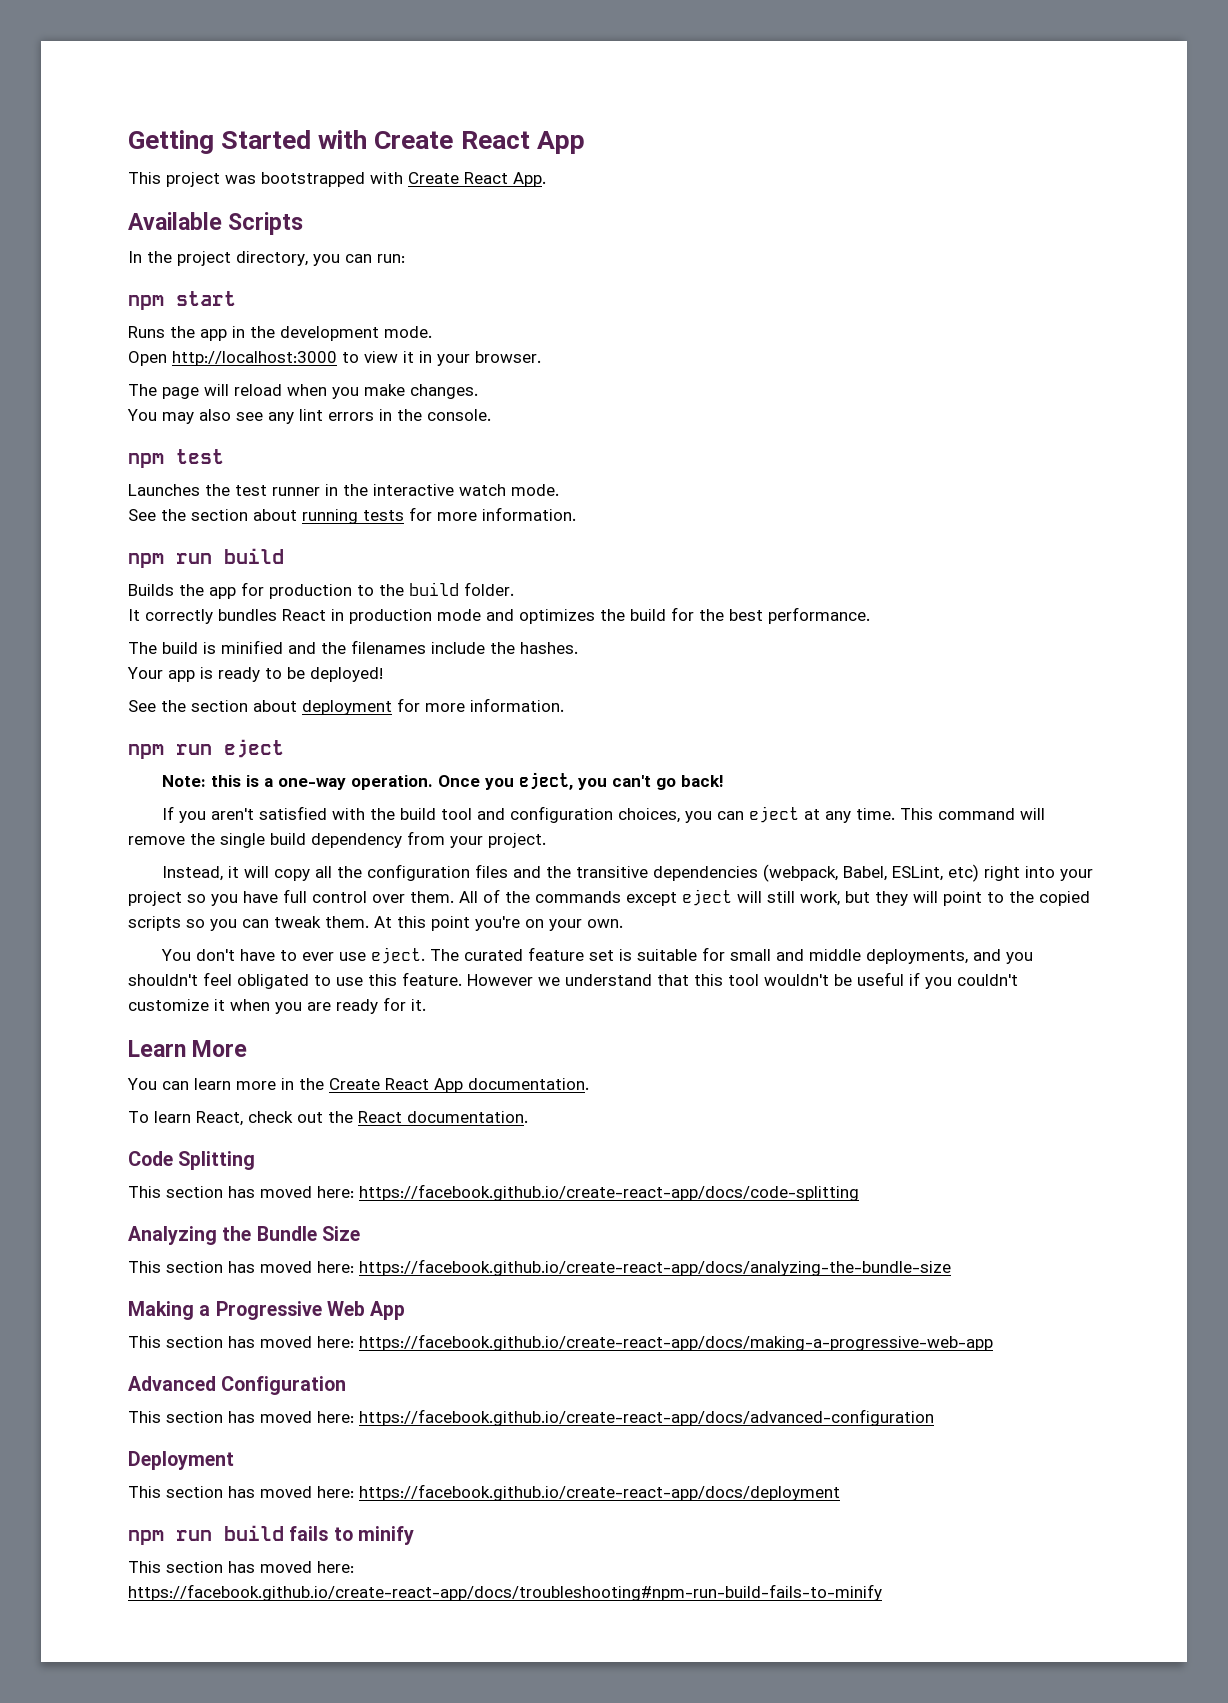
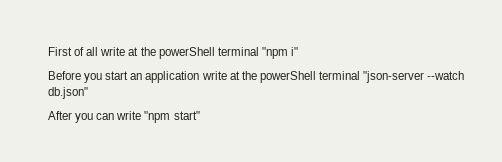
[128,130,585,154] [128,172,546,187] [128,212,304,235] [128,251,405,266] [128,291,236,310] [128,326,432,341] [128,351,541,366] [128,384,478,399] [127,409,491,424] [128,449,224,468] [128,484,559,496] [128,507,576,524] [128,548,284,568] [128,582,514,599] [128,607,870,624] [128,640,578,654] [127,667,383,682] [128,698,564,715] [128,739,284,759] [162,772,724,790] [162,806,1046,823] [128,831,546,848] [162,864,1094,882] [128,889,1090,906] [128,916,623,931] [161,947,1034,964] [128,972,1018,989] [128,997,426,1014] [128,1040,248,1057] [127,1078,589,1093] [128,1111,528,1126] [128,1151,256,1170] [128,1184,859,1201] [128,1226,360,1245] [128,1259,951,1276] [128,1301,406,1320] [128,1334,993,1351] [128,1376,347,1395] [128,1409,934,1426] [128,1451,234,1470] [128,1484,840,1501] [128,1525,414,1545] [128,1561,354,1573] [128,1584,882,1601] Getting Started with Create React App // This project was bootstrapped with Create React App. // Available Scripts // In the project directory, you can run: // npm start // Runs the app in the development mode. // Open http://localhost:3000 to view it in your browser. // The page will reload when you make changes. // You may also see any lint errors in the console. // npm test // Launches the test runner in the interactive watch mode. // See the section about running tests for more information. // npm run build // Builds the app for production to the build folder. // It correctly bundles React in production mode and optimizes the build for the best performance. // The build is minified and the filenames include the hashes. // Your app is ready to be deployed! // See the section about deployment for more information. // npm run eject // Note: this is a one-way operation. Once you eject, you can't go back! // If you aren't satisfied with the build tool and configuration choices, you can eject at any time. This command will remove the single build dependency from your project. // Instead, it will copy all the configuration files and the transitive dependencies (webpack, Babel, ESLint, etc) right into your project so you have full control over them. All of the commands except eject will still work, but they will point to the copied scripts so you can tweak them. At this point you're on your own. // You don't have to ever use eject. The curated feature set is suitable for small and middle deployments, and you shouldn't feel obligated to use this feature. However we understand that this tool wouldn't be useful if you couldn't customize it when you are ready for it. // Learn More // You can learn more in the Create React App documentation. // To learn React, check out the React documentation. // Code Splitting // This section has moved here: https://facebook.github.io/create-react-app/docs/code-splitting // Analyzing the Bundle Size // This section has moved here: https://facebook.github.io/create-react-app/docs/analyzing-the-bundle-size // Making a Progressive Web App // This section has moved here: https://facebook.github.io/create-react-app/docs/making-a-progressive-web-app // Advanced Configuration // This section has moved here: https://facebook.github.io/create-react-app/docs/advanced-configuration // Deployment // This section has moved here: https://facebook.github.io/create-react-app/docs/deployment // npm run build fails to minify // This section has moved here: https://facebook.github.io/create-react-app/docs/troubleshooting#npm-run-build-fails-to-minify -> [48,47,298,59] [48,71,465,83] [48,87,88,99] [48,111,200,123] First of all write at the powerShell terminal "npm i" // Before you start an application write at the powerShell terminal "json-server --watch db.json" // After you can write "npm start"

